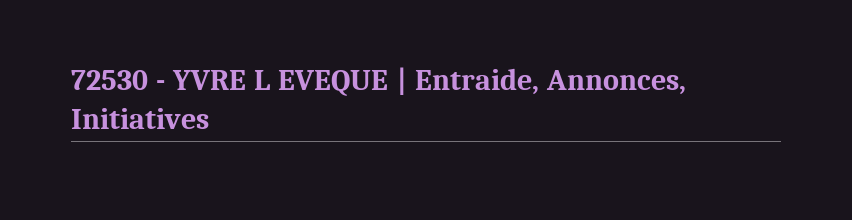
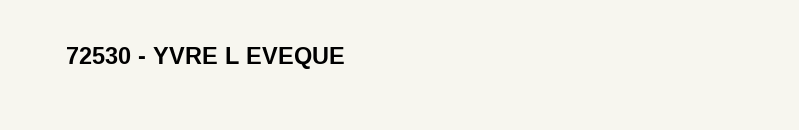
[396,67,686,95] [71,108,209,129] | Entraide, Annonces, Initiatives -> (345, 58) none

